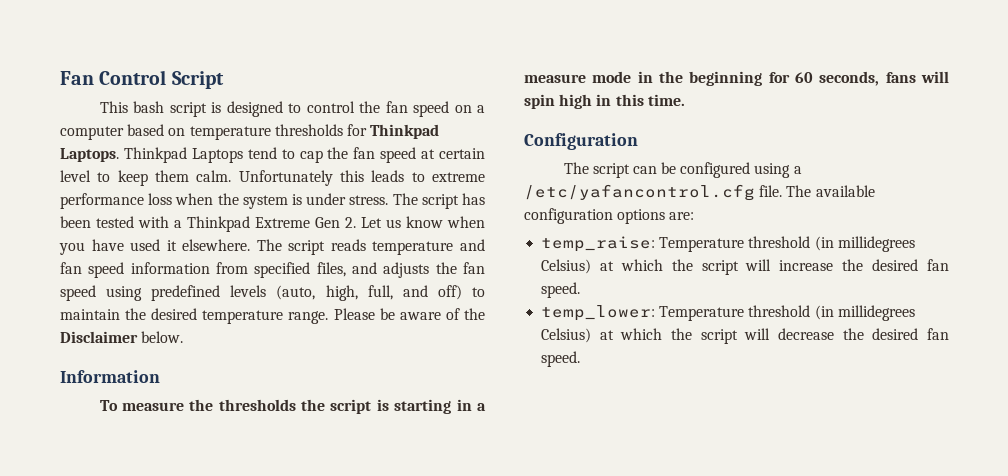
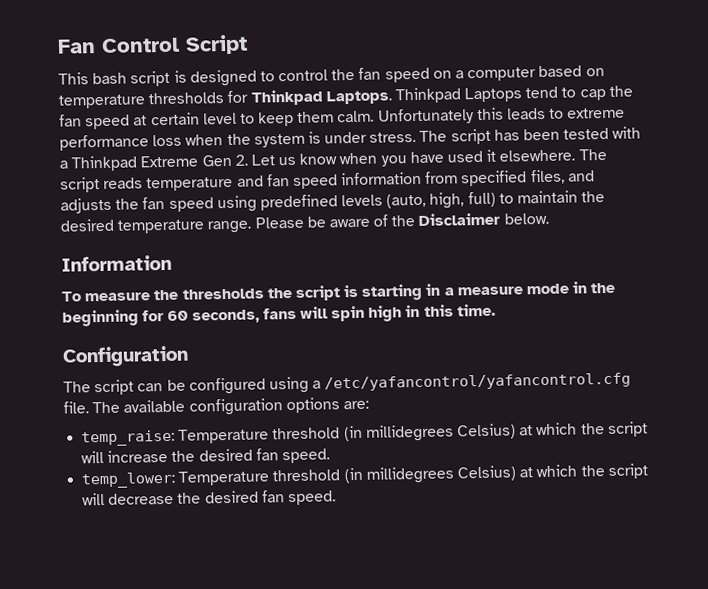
[367,285,462,300] full, and off) -> [467,191,496,208] full)
[524,184,755,201] /etc/yafancontrol.cfg -> [324,372,632,392] /etc/yafancontrol/yafancontrol.cfg

